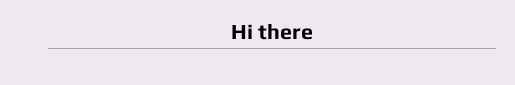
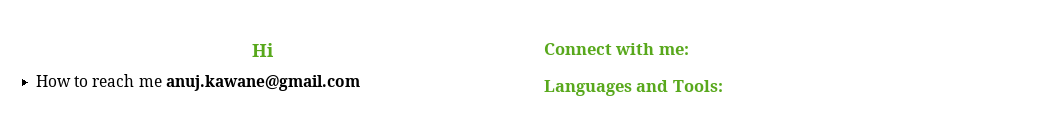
[258,23,314,40] there -> [36,74,360,91] [544,43,689,55] [544,80,723,96] // How to reach me anuj.kawane@gmail.com // Connect with me: // Languages and Tools:

